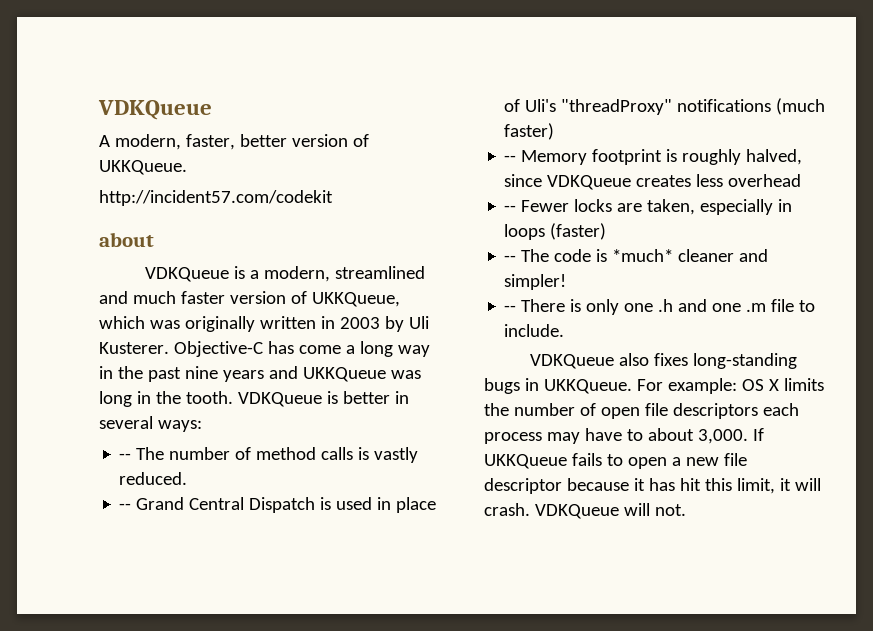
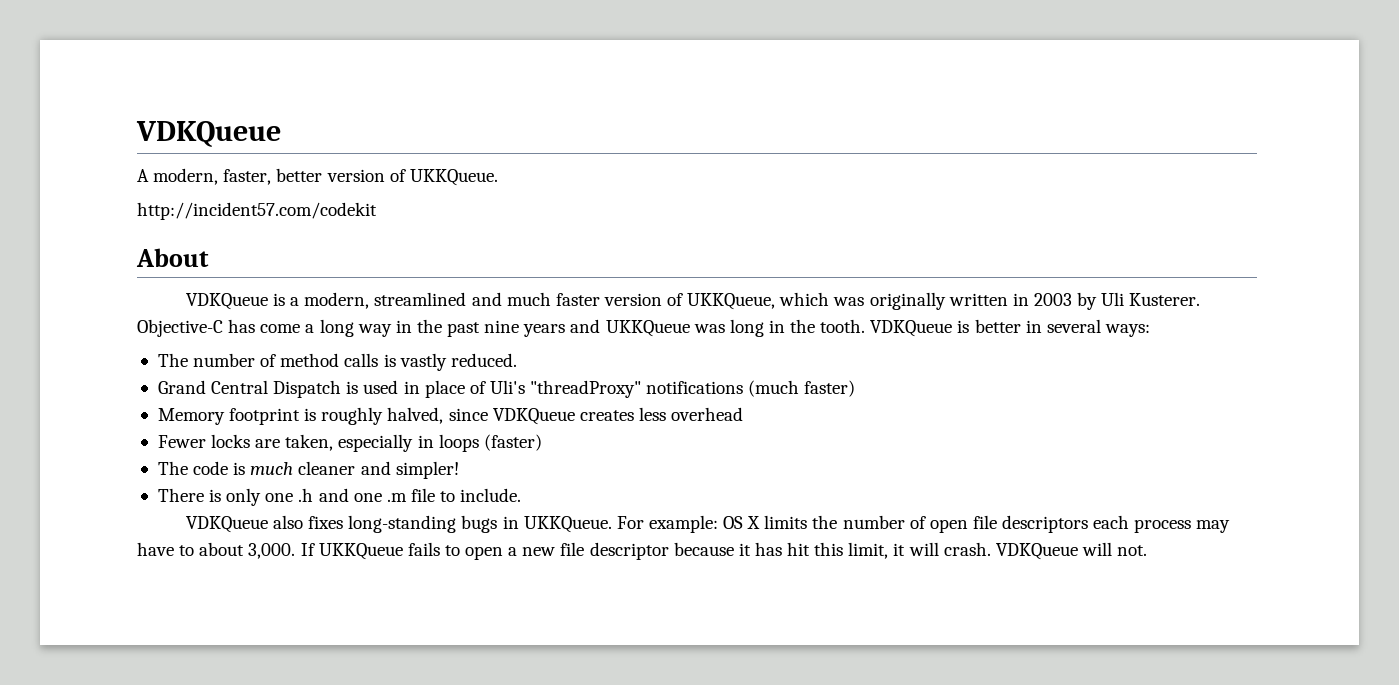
[99,232,154,247] about -> [136,248,209,267] About
[119,453,132,460] -- -> (1150, 330) none
[119,503,132,510] -- -> (517, 360) none
[504,155,517,162] -- -> (856, 388) none
[504,205,517,212] -- -> (744, 414) none
[504,255,517,262] -- -> (542, 442) none
[612,249,674,262] *much* -> [250,462,294,475] much
[504,305,517,312] -- -> (459, 470) none

